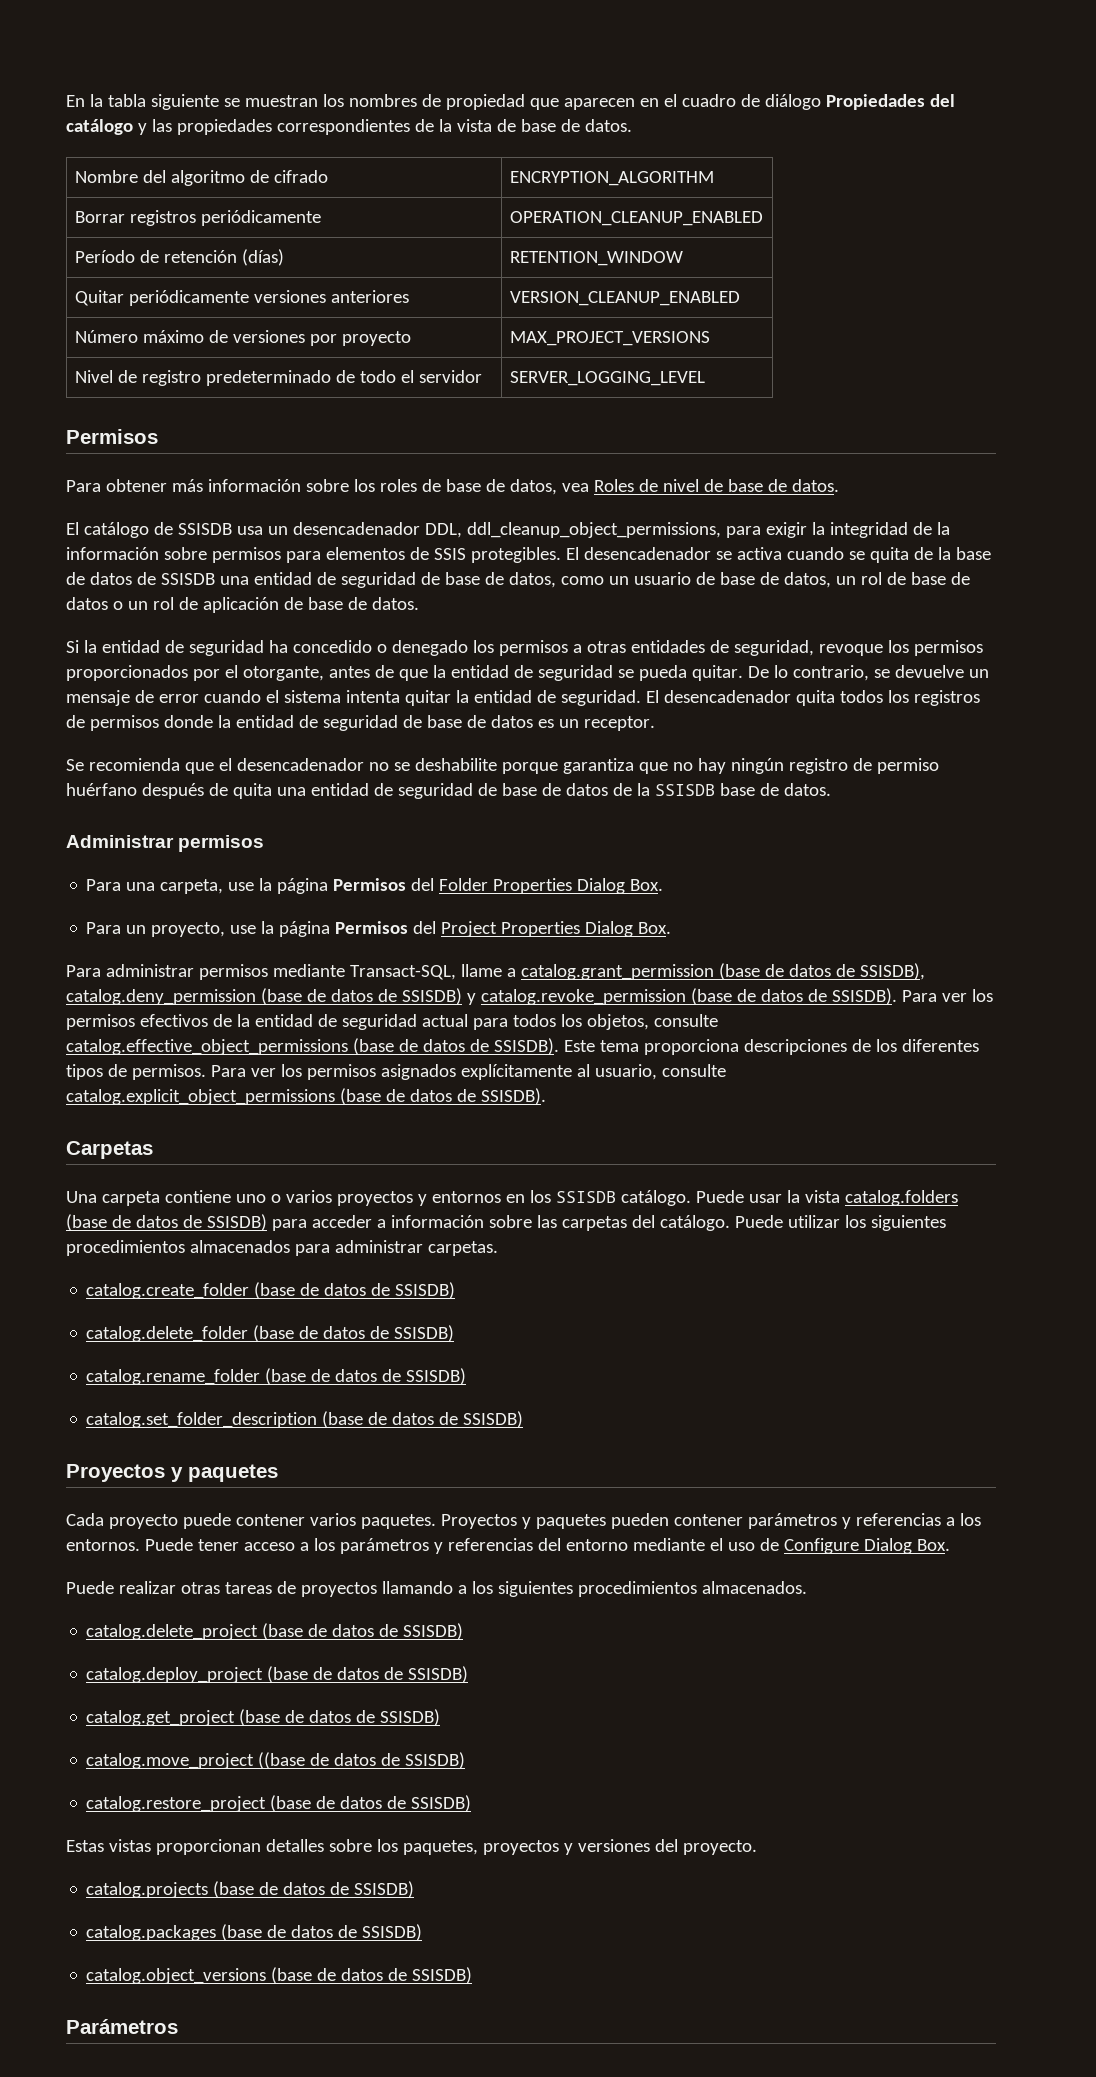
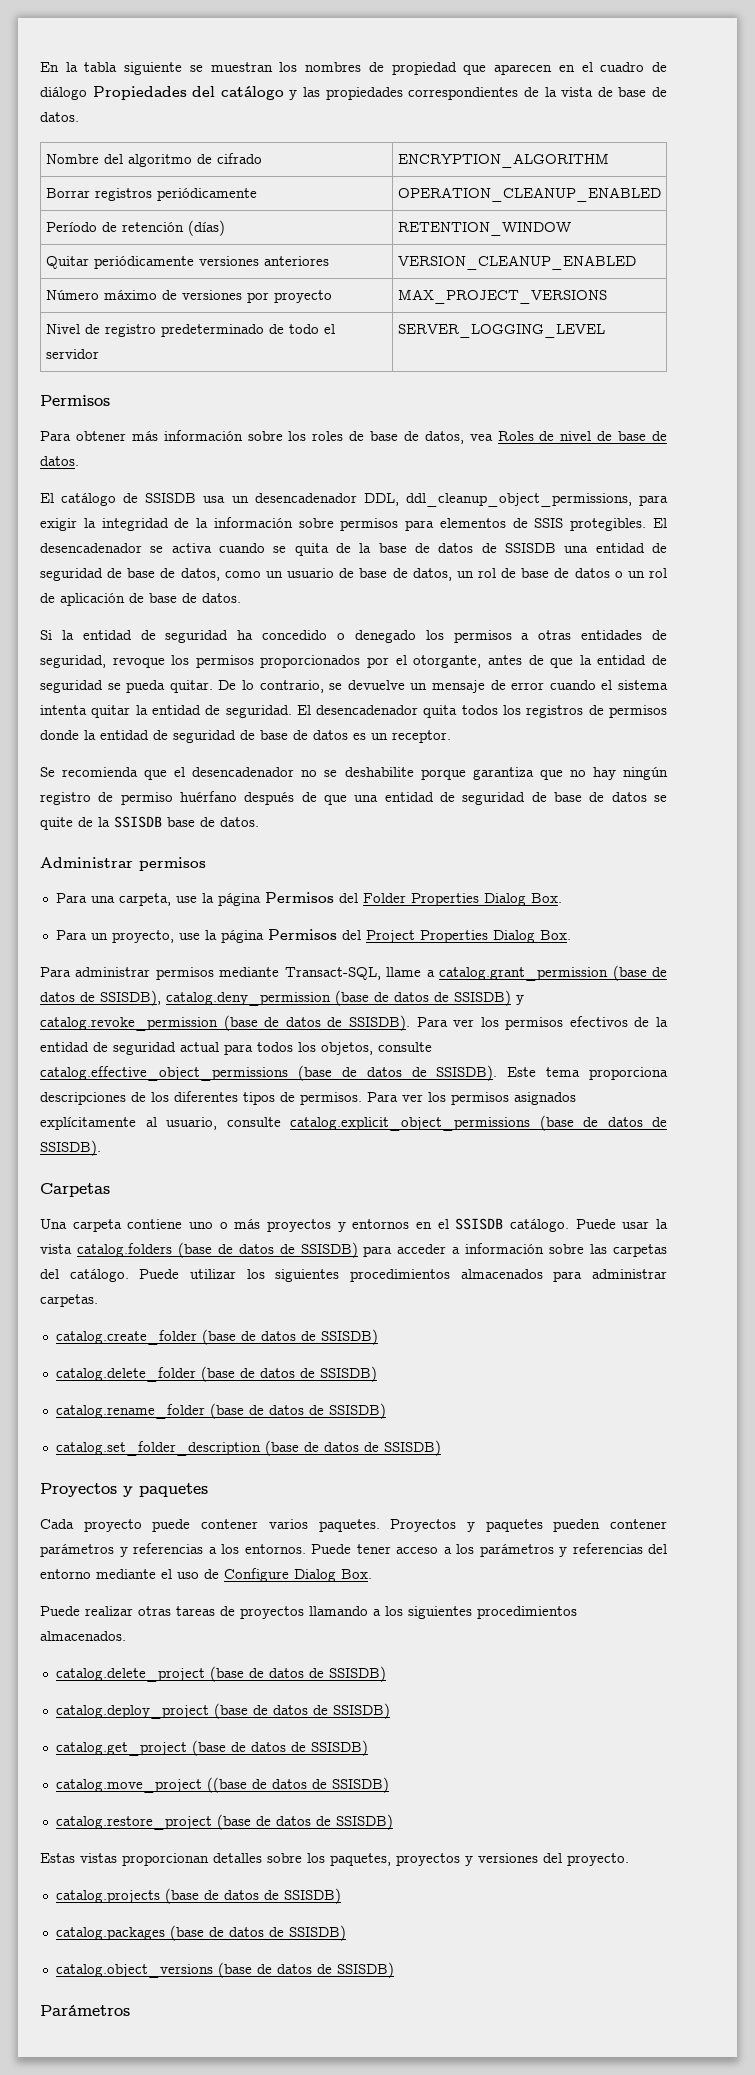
[232,783,272,799] quita -> [324,795,347,805] que
(608, 789) none -> [654,795,667,802] [40,817,73,830] se quite
[285,1190,332,1203] varios -> [234,1219,261,1229] más
[529,1190,551,1203] los -> [437,1219,449,1229] el

